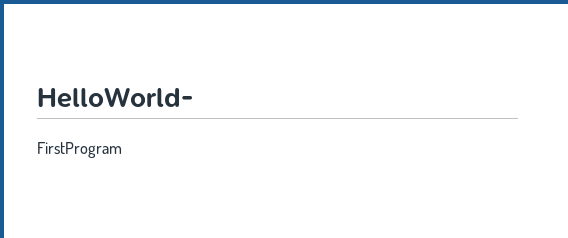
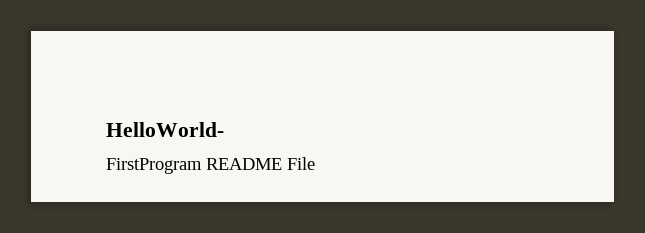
(122, 150) none -> [206,157,315,170] README File

